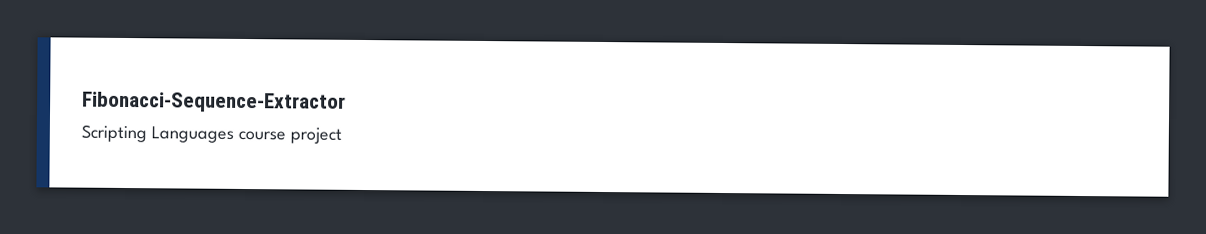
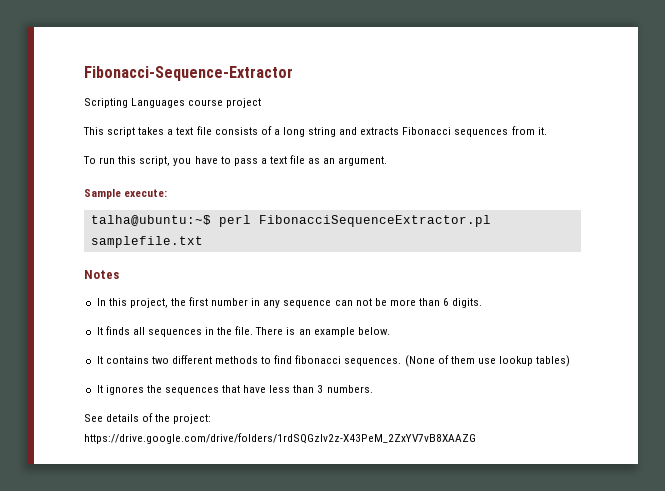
(342, 135) none -> [83,126,547,137] [83,155,388,166] [84,189,168,199] [90,215,491,227] [90,236,203,248] [84,270,119,279] [96,297,483,308] [96,326,390,337] [96,355,571,367] [96,385,373,395] [84,413,212,424] [84,433,476,444] // This script takes a text file consists of a long string and extracts Fibonacci sequences from it. // To run this script, you have to pass a text file as an argument. // Sample execute: // talha@ubuntu:~$ perl FibonacciSequenceExtractor.pl samplefile.txt // Notes // In this project, the first number in any sequence can not be more than 6 digits. // It finds all sequences in the file. There is an example below. // It contains two different methods to find fibonacci sequences. (None of them use lookup tables) // It ignores the sequences that have less than 3 numbers. // See details of the project: https://drive.google.com/drive/folders/1rdSQGzIv2z-X43PeM_2ZxYV7vB8XAAZG

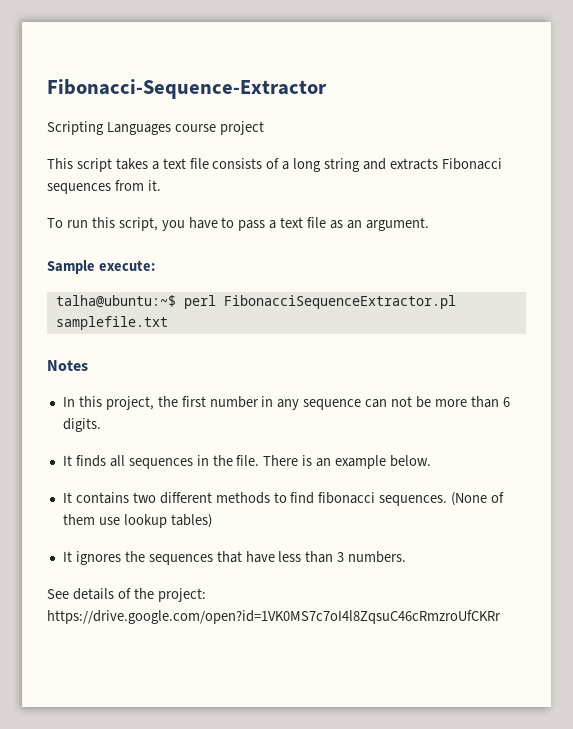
[84,433,476,444] https://drive.google.com/drive/folders/1rdSQGzIv2z-X43PeM_2ZxYV7vB8XAAZG -> [47,610,501,624] https://drive.google.com/open?id=1VK0MS7c7oI4l8ZqsuC46cRmzroUfCKRr

